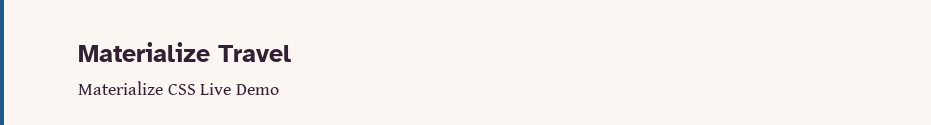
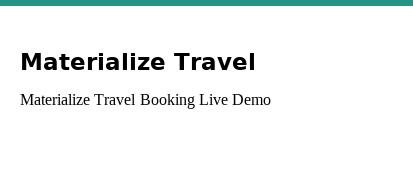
[167,84,196,95] CSS -> [94,94,195,109] Travel Booking

